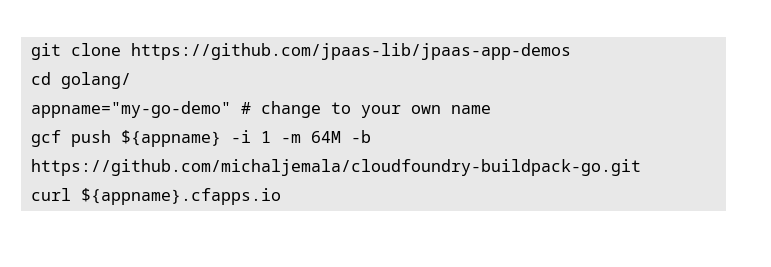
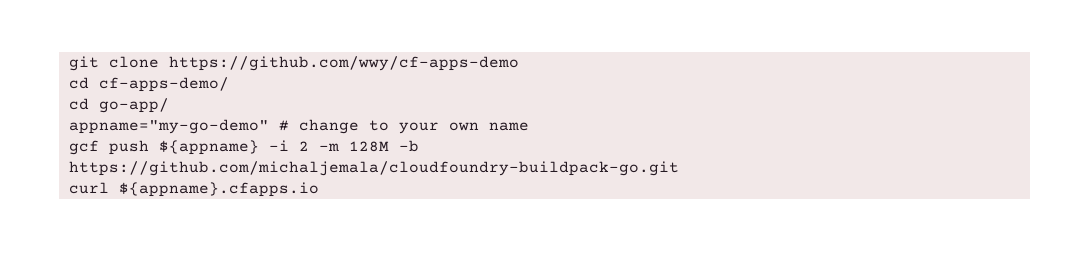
[130,43,571,60] [30,72,131,89] https://github.com/jpaas-lib/jpaas-app-demos // cd golang/ -> [168,56,519,71] [68,77,229,92] [68,98,169,113] https://github.com/wwy/cf-apps-demo // cd cf-apps-demo/ // cd go-app/
[260,131,341,143] 1 -m 64M -> [298,141,389,152] 2 -m 128M

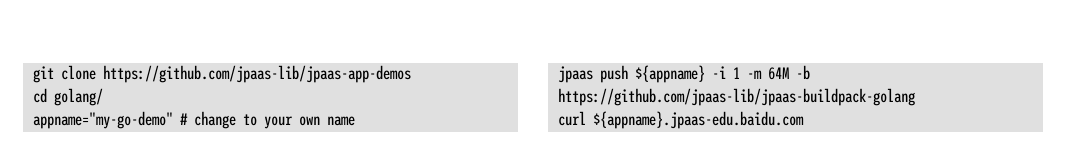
[168,56,519,71] [68,77,229,92] [68,98,169,113] https://github.com/wwy/cf-apps-demo // cd cf-apps-demo/ // cd go-app/ -> [102,65,411,83] [32,88,103,106] https://github.com/jpaas-lib/jpaas-app-demos // cd golang/
[68,140,99,155] gcf -> [557,66,593,83] jpaas
[298,140,419,152] [68,161,679,176] 2 -m 128M -b https://github.com/michaljemala/cloudfoundry-buildpack-go.git -> [732,65,810,80] [557,88,915,106] 1 -m 64M -b https://github.com/jpaas-lib/jpaas-buildpack-golang
[118,182,319,197] ${appname}.cfapps.io -> [592,111,804,129] ${appname}.jpaas-edu.baidu.com

